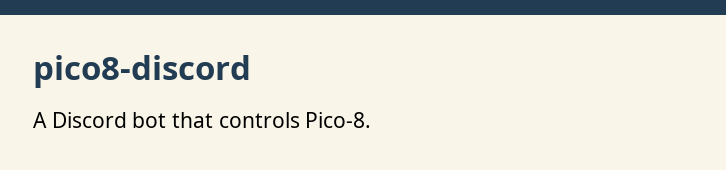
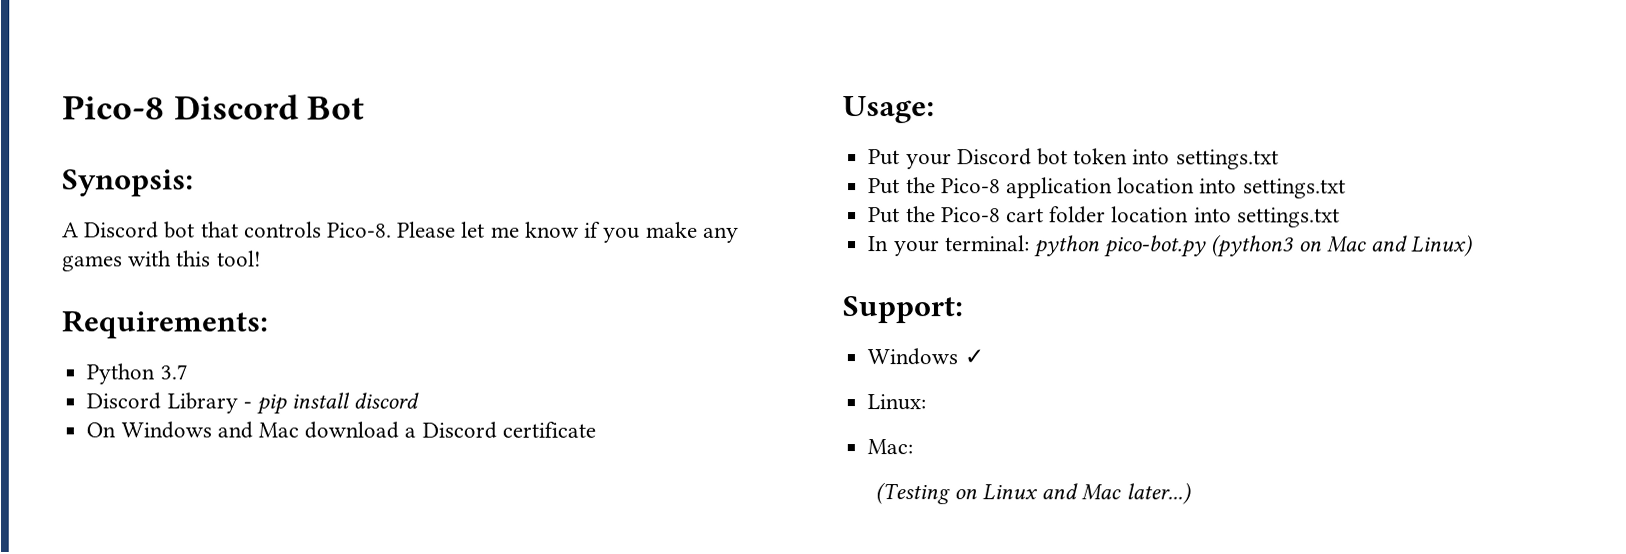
[33,55,251,88] pico8-discord -> [62,94,366,120] [62,169,194,197] Pico-8 Discord Bot // Synopsis:
(372, 120) none -> [397,221,739,243] [62,250,262,272] [61,310,268,339] [86,363,188,385] [86,392,420,415] [86,421,596,439] [843,96,935,124] [868,148,1279,170] [868,177,1346,199] [868,206,1340,228] [868,234,1474,258] [842,296,963,324] [867,348,984,366] [867,394,927,411] [867,439,914,455] [874,482,1191,505] Please let me know if you make any games with this tool! // Requirements: // Python 3.7 // Discord Library - pip install discord // On Windows and Mac download a Discord certificate // Usage: // Put your Discord bot token into settings.txt // Put the Pico-8 application location into settings.txt // Put the Pico-8 cart folder location into settings.txt // In your terminal: python pico-bot.py (python3 on Mac and Linux) // Support: // Windows ✓ // Linux: // Mac: // (Testing on Linux and Mac later...)

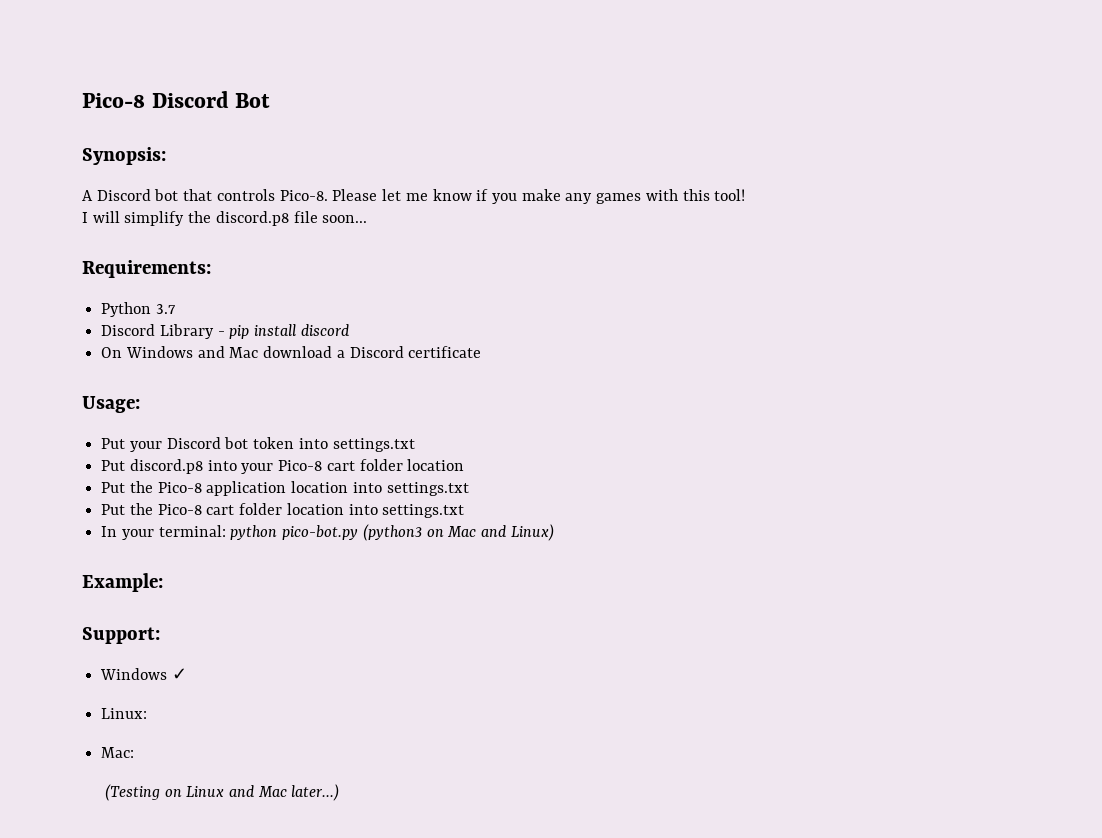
(262, 258) none -> [82,211,368,226] // I will simplify the discord.p8 file soon...
(1279, 159) none -> [101,459,465,474] // Put discord.p8 into your Pico-8 cart folder location
(1474, 245) none -> [82,573,163,592] // Example:

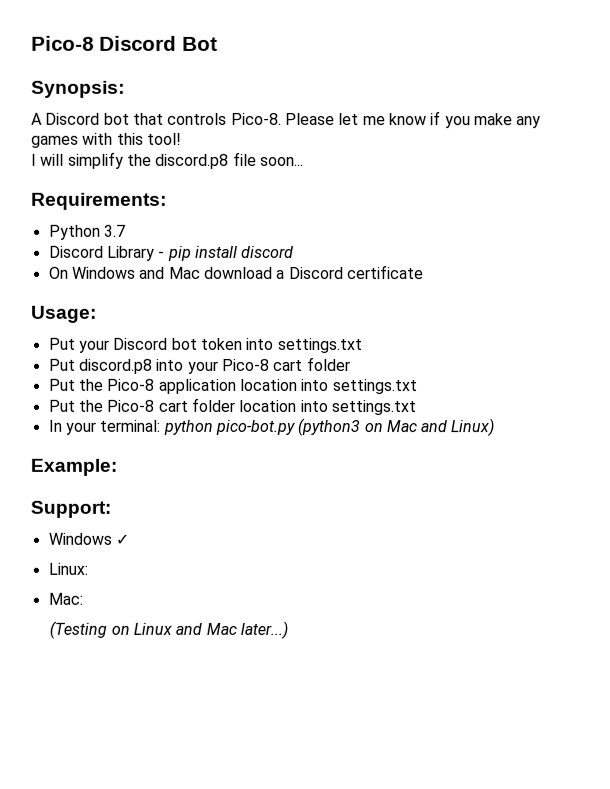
[407,459,465,471] location -> (351, 364) none

